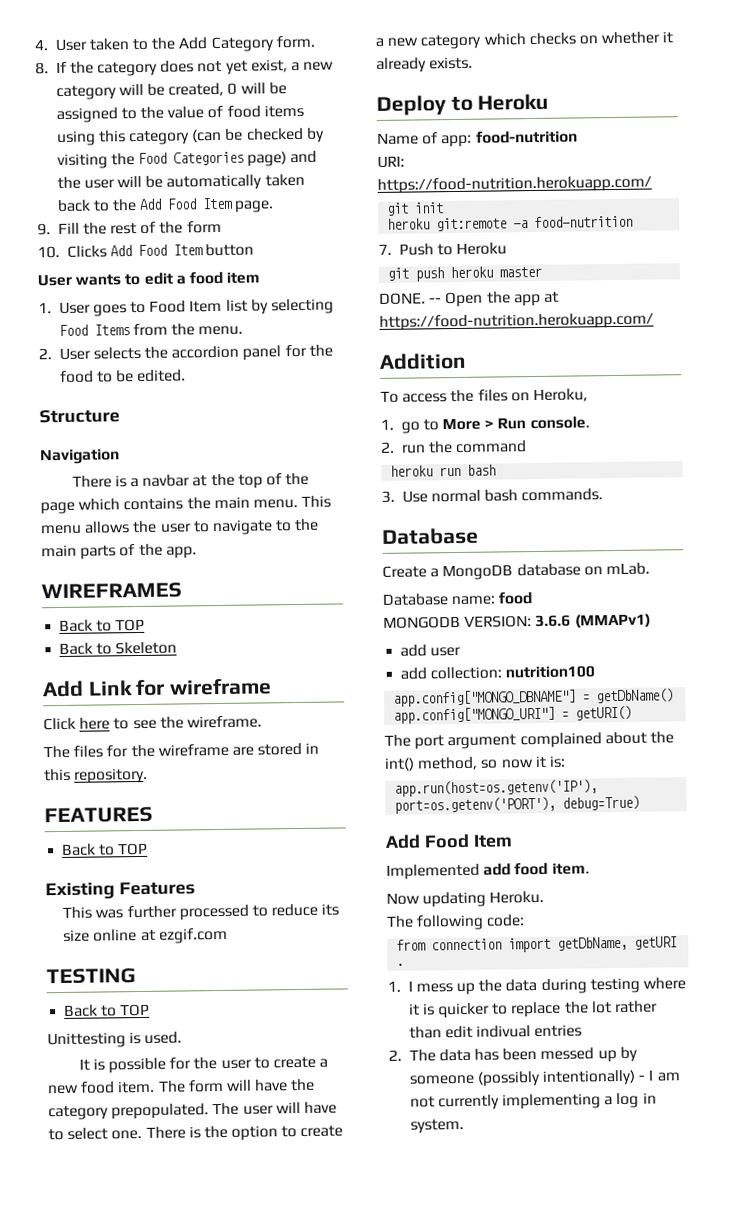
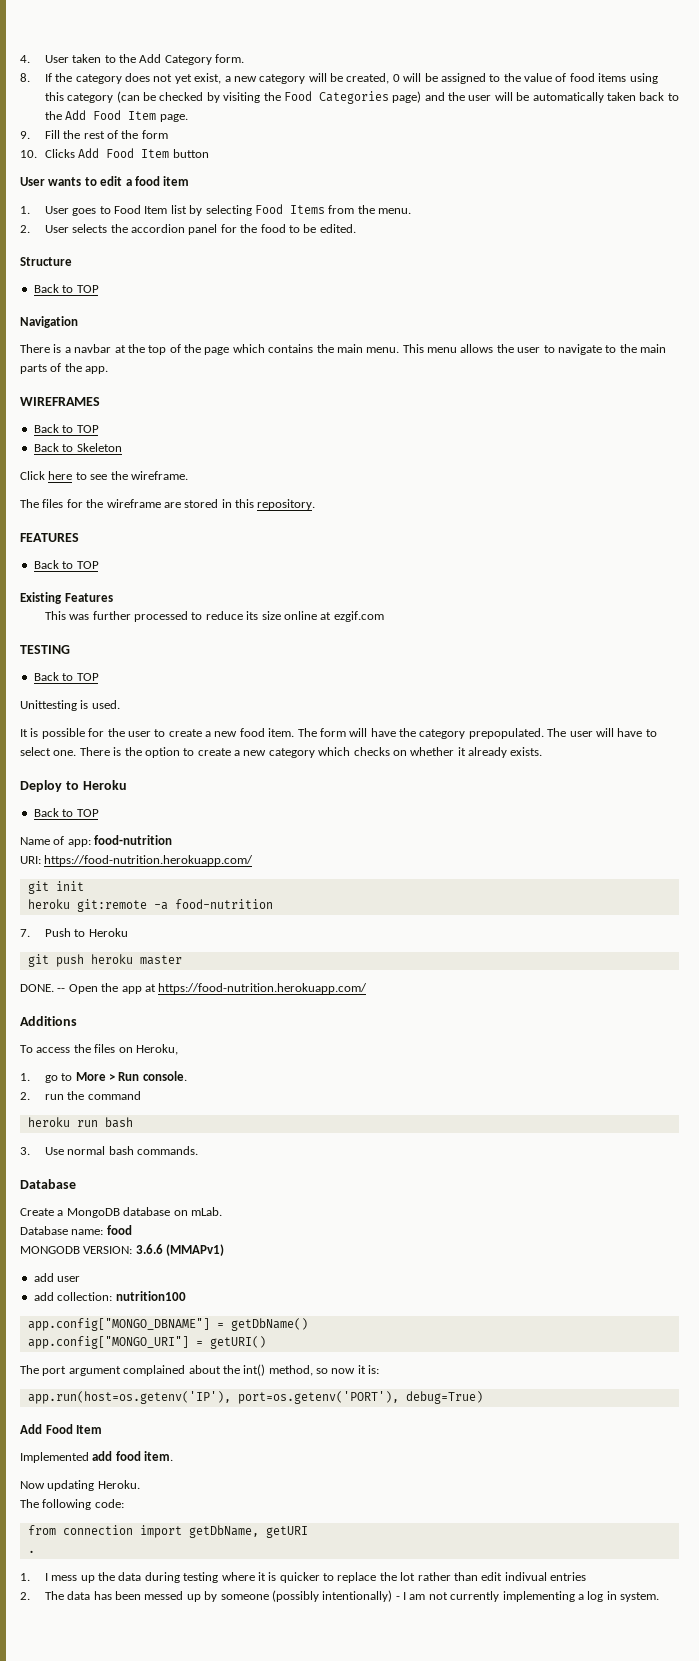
(120, 416) none -> [33,284,99,293] // Back to TOP
[42,678,273,698] // Add Link for wireframe -> (122, 447) none
(550, 102) none -> [33,808,99,817] // Back to TOP
[379,352,467,370] Addition -> [20,1016,77,1026] Additions

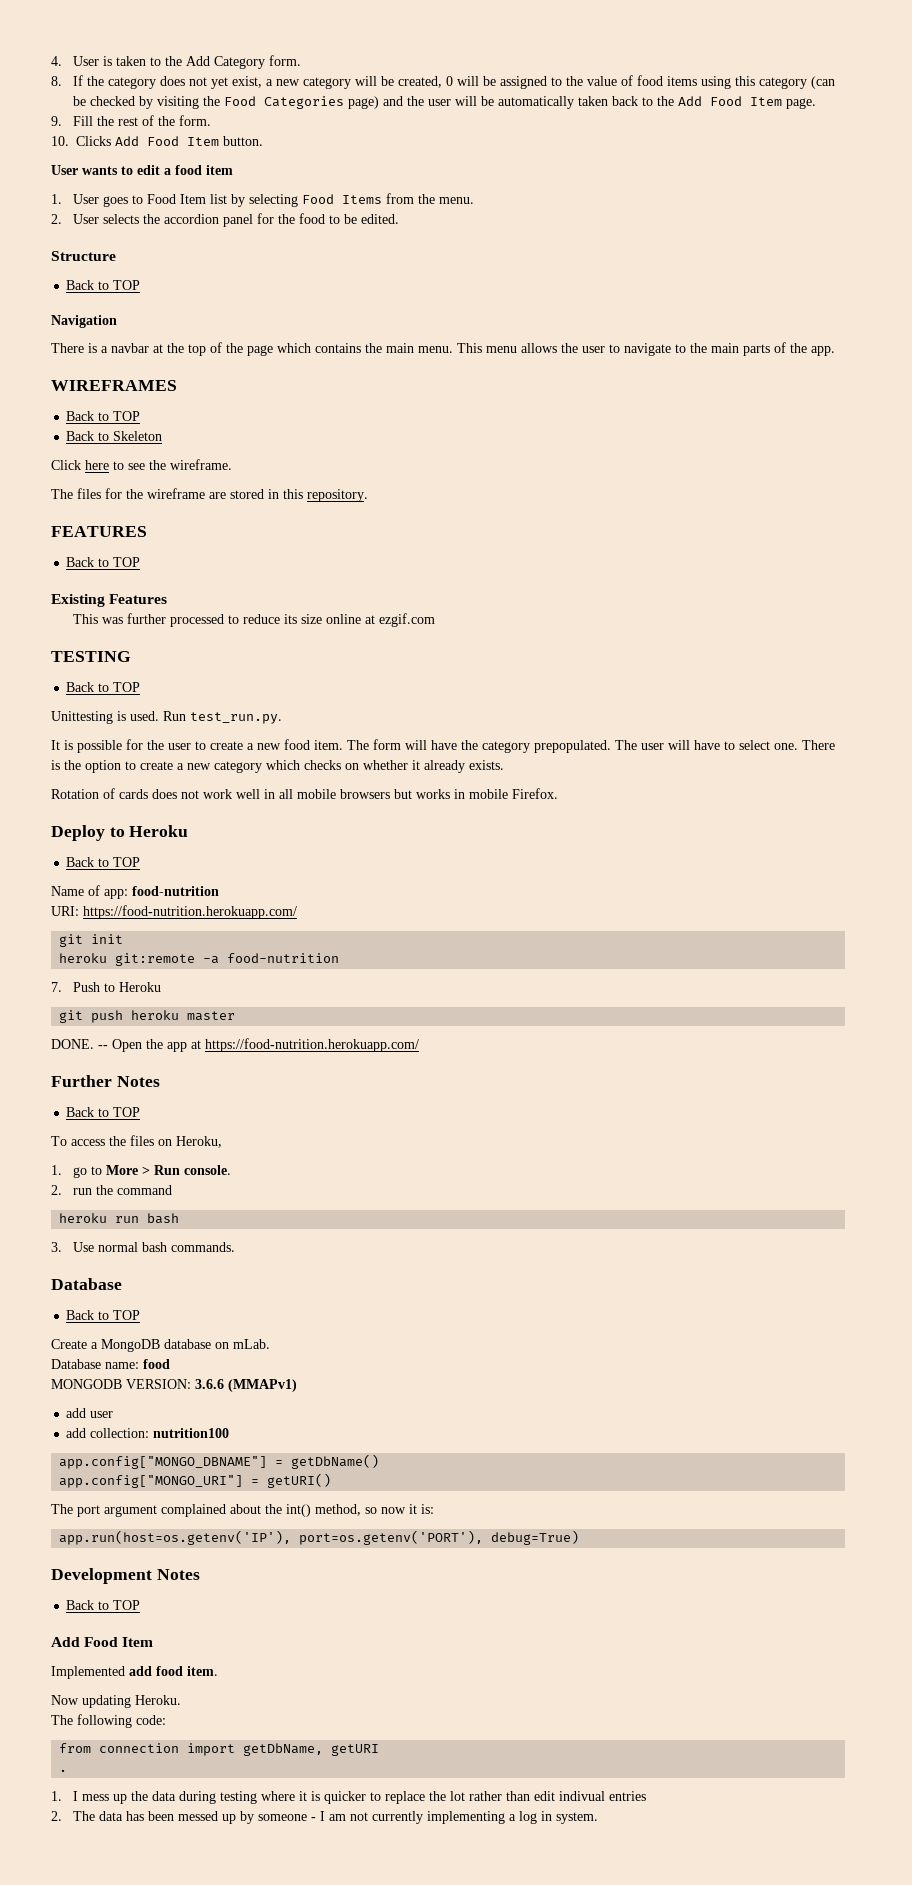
(69, 59) none -> [102,56,112,66] is
[141,130,168,139] form -> [178,115,211,126] form.
[172,149,209,158] button -> [223,136,263,146] button.
(120, 704) none -> [163,711,282,724] Run test_run.py.
(543, 751) none -> [51,788,558,799] // Rotation of cards does not work well in all mobile browsers but works in mobile Firefox.
[20,1016,77,1026] Additions -> [51,1075,160,1087] [66,1107,141,1117] Further Notes // Back to TOP
(76, 1184) none -> [66,1310,141,1320] // Back to TOP
(483, 1397) none -> [51,1568,200,1584] [66,1600,141,1610] // Development Notes // Back to TOP
[271,1590,393,1602] (possibly intentionally) -> (307, 1817) none

